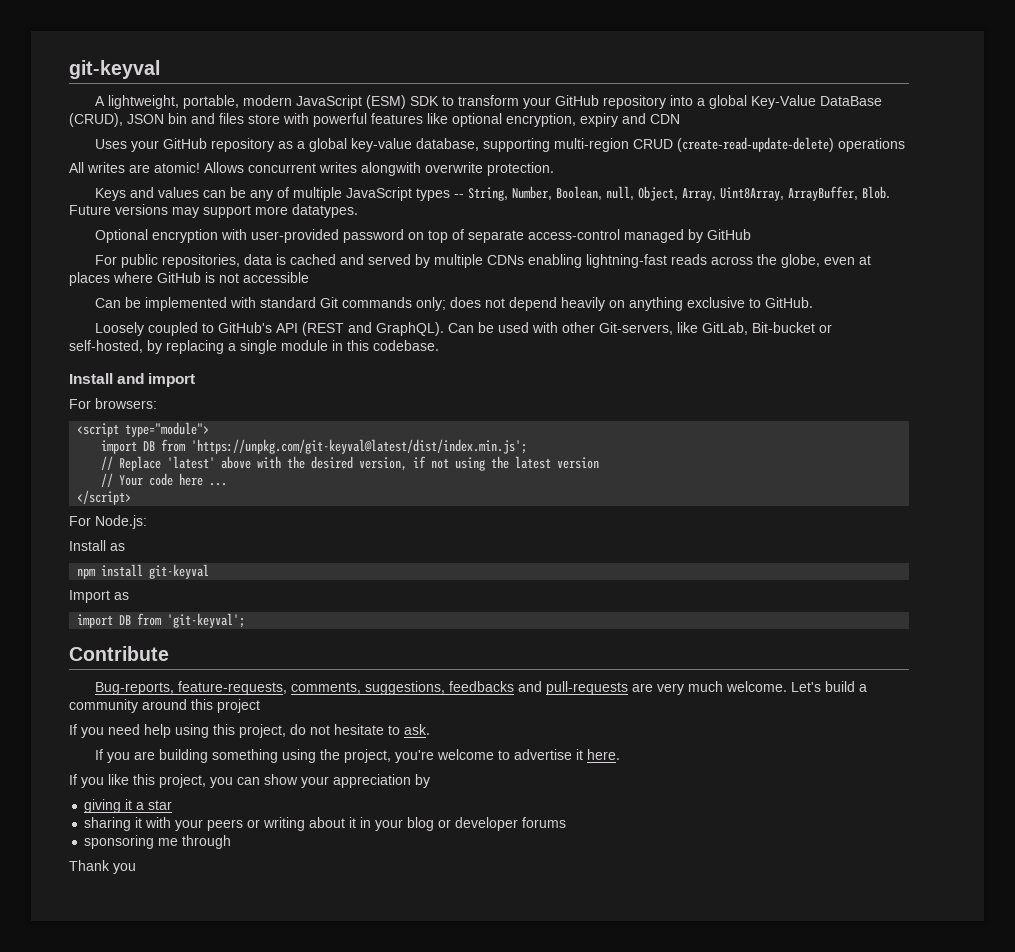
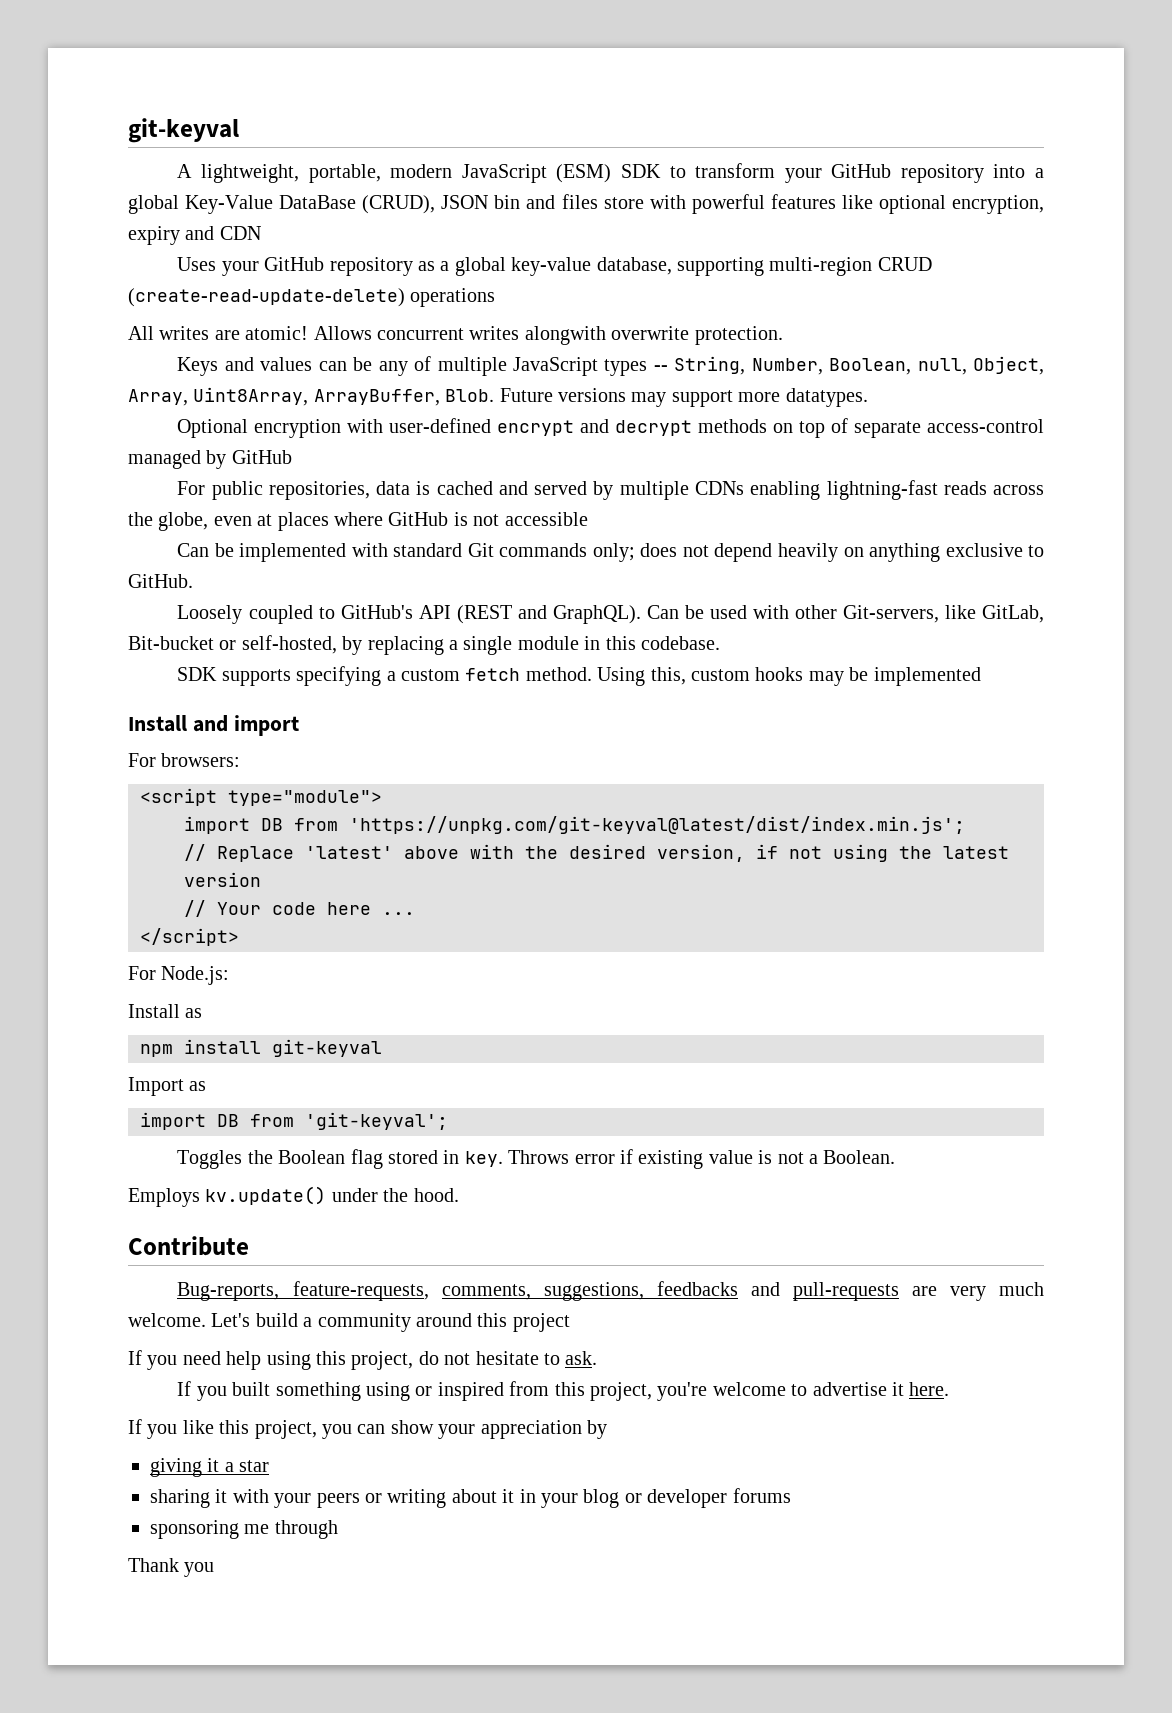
[250,229,404,243] user-provided password -> [389,418,768,436] user-defined encrypt and decrypt methods
(439, 345) none -> [177,666,981,686] // SDK supports specifying a custom fetch method. Using this, custom hooks may be implemented
(246, 620) none -> [177,1149,896,1169] [128,1186,459,1207] // Toggles the Boolean flag stored in key. Throws error if existing value is not a Boolean. // Employs kv.update() under the hood.
[133,749,340,763] are building something using the -> [232,1381,585,1401] built something using or inspired from this

